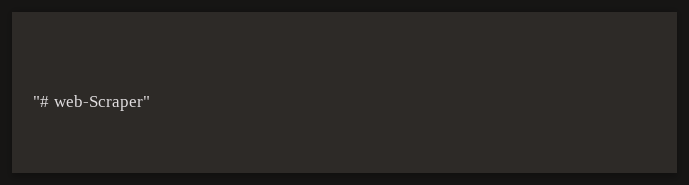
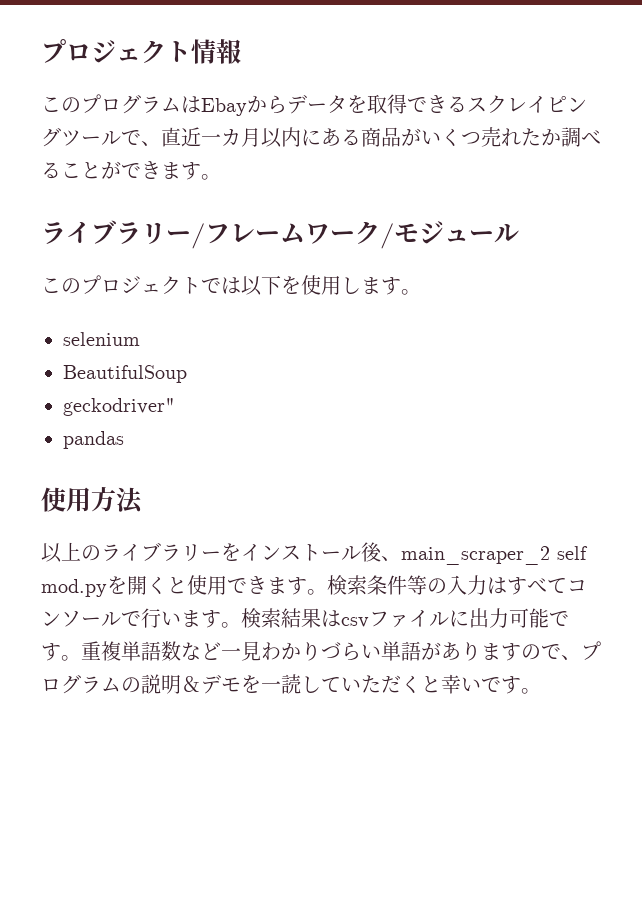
[33,95,150,111] "# web-Scraper" -> [41,39,241,64] [41,94,587,116] [41,127,601,148] [41,161,221,180] [41,220,519,249] [41,275,421,296] [63,332,140,346] [63,365,187,383] [63,398,175,416] [63,431,124,449] [41,487,143,514] [41,542,588,565] [41,575,587,597] [41,608,569,628] [41,641,601,661] [41,674,541,694] プロジェクト情報 // このプログラムはEbayからデータを取得できるスクレイピングツールで、直近一カ月以内にある商品がいくつ売れたか調べることができます。 // ライブラリー/フレームワーク/モジュール // このプロジェクトでは以下を使用します。 // selenium // BeautifulSoup // geckodriver" // pandas // 使用方法 // 以上のライブラリーをインストール後、main_scraper_2 self mod.pyを開くと使用できます。検索条件等の入力はすべてコンソールで行います。検索結果はcsvファイルに出力可能です。重複単語数など一見わかりづらい単語がありますので、プログラムの説明＆デモを一読していただくと幸いです。

